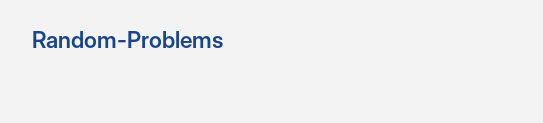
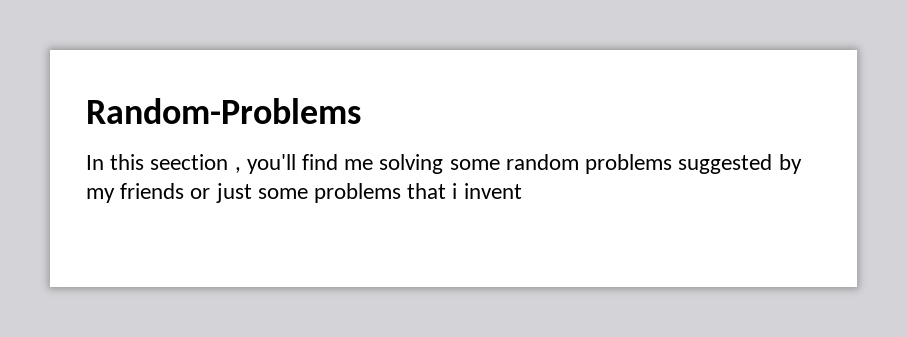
(223, 40) none -> [86,154,802,174] [86,183,522,203] // In this seection , you'll find me solving some random problems suggested by my friends or just some problems that i invent

